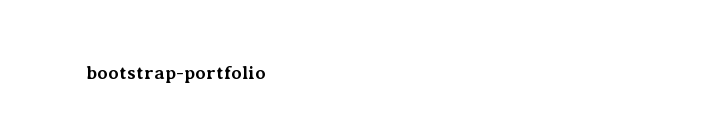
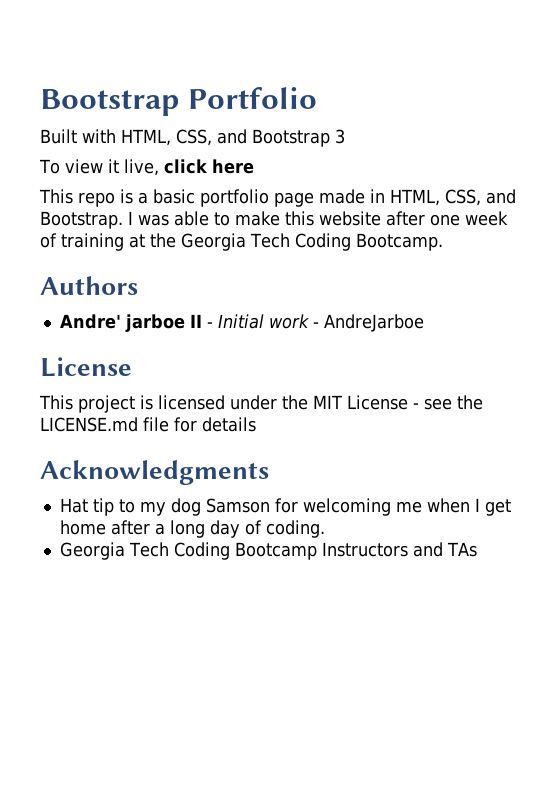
[86,66,266,83] bootstrap-portfolio -> [40,87,317,116] [40,129,345,147] [39,159,254,176] [39,189,516,207] [40,211,508,229] [40,233,443,251] [40,276,138,295] [59,314,424,332] [40,357,132,377] [39,395,483,413] [40,417,256,432] [40,460,269,485] [59,498,511,516] [59,520,325,538] [59,542,477,560] Bootstrap Portfolio // Built with HTML, CSS, and Bootstrap 3 // To view it live, click here // This repo is a basic portfolio page made in HTML, CSS, and Bootstrap. I was able to make this website after one week of training at the Georgia Tech Coding Bootcamp. // Authors // Andre' jarboe II - Initial work - AndreJarboe // License // This project is licensed under the MIT License - see the LICENSE.md file for details // Acknowledgments // Hat tip to my dog Samson for welcoming me when I get home after a long day of coding. // Georgia Tech Coding Bootcamp Instructors and TAs

